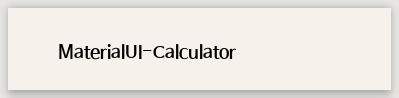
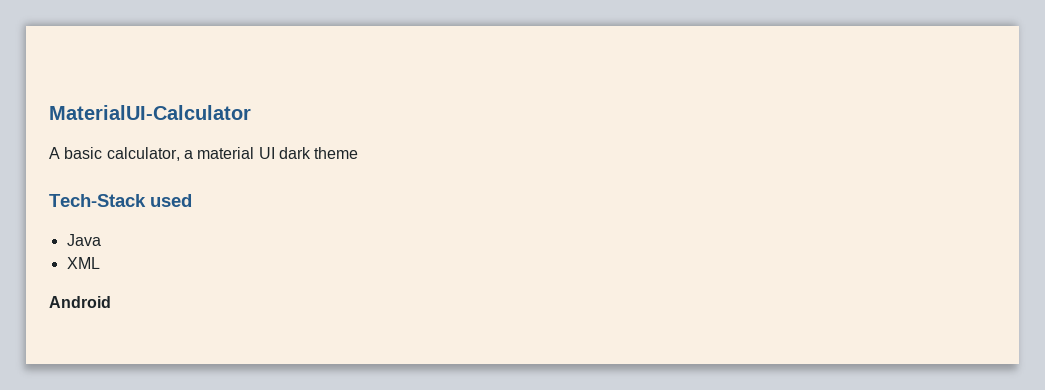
(236, 52) none -> [49,147,359,161] [49,194,192,207] [66,234,101,246] [66,257,100,269] [49,296,111,308] // A basic calculator, a material UI dark theme // Tech-Stack used // Java // XML // Android

